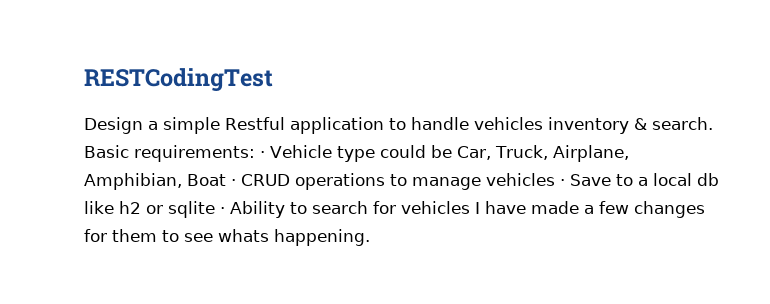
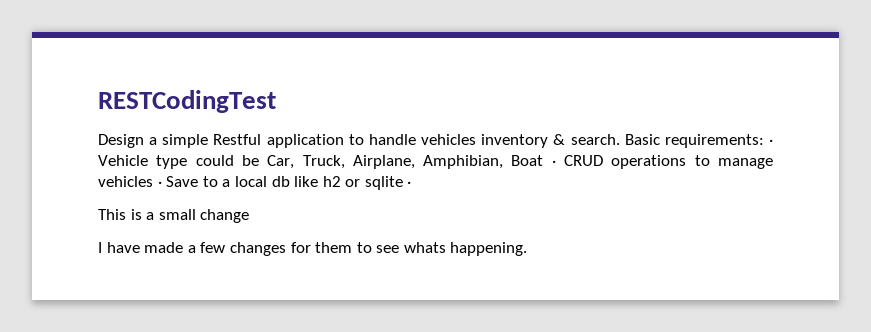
[230,201,470,218] Ability to search for vehicles -> [98,209,250,223] // This is a small change //

